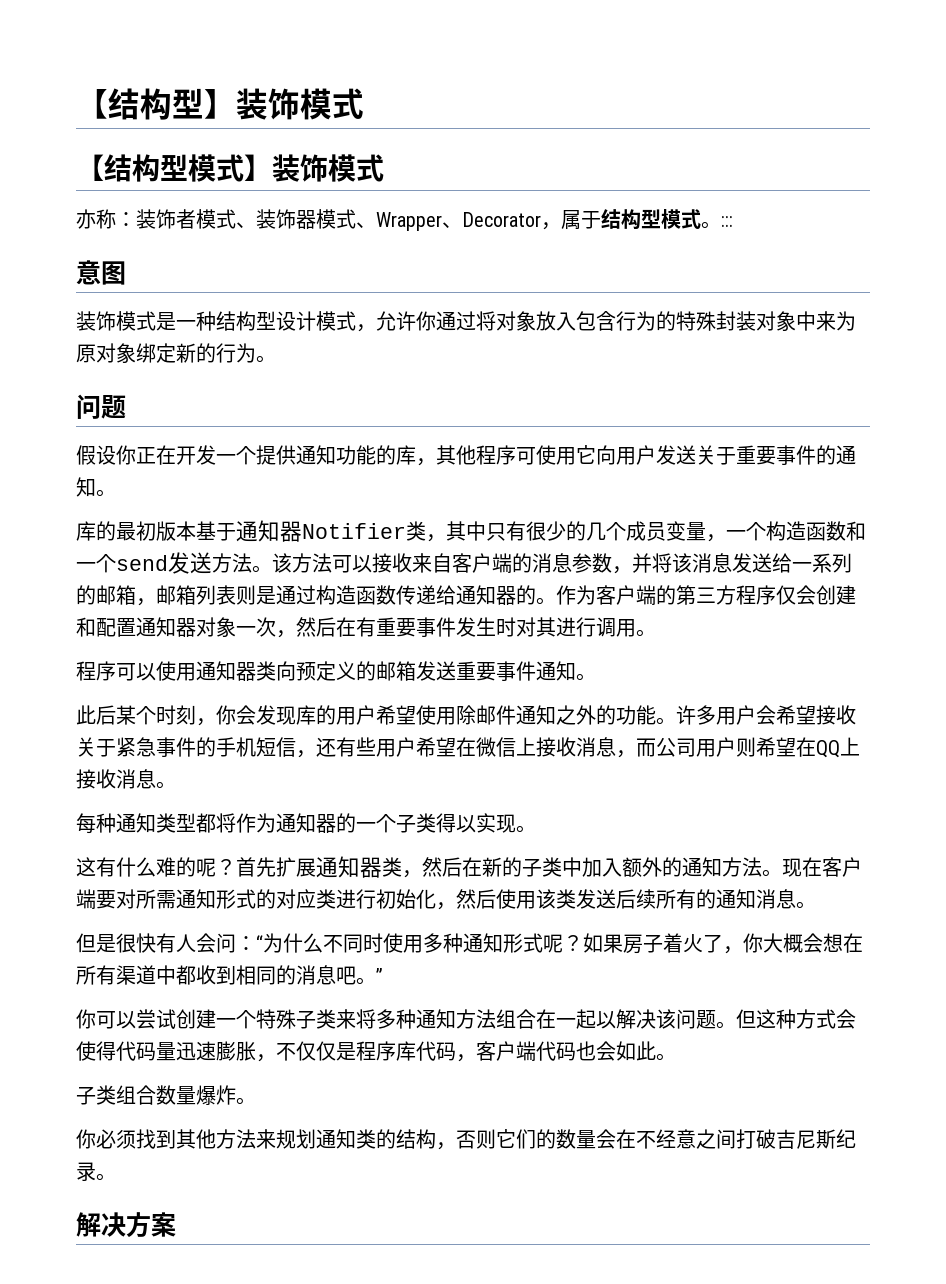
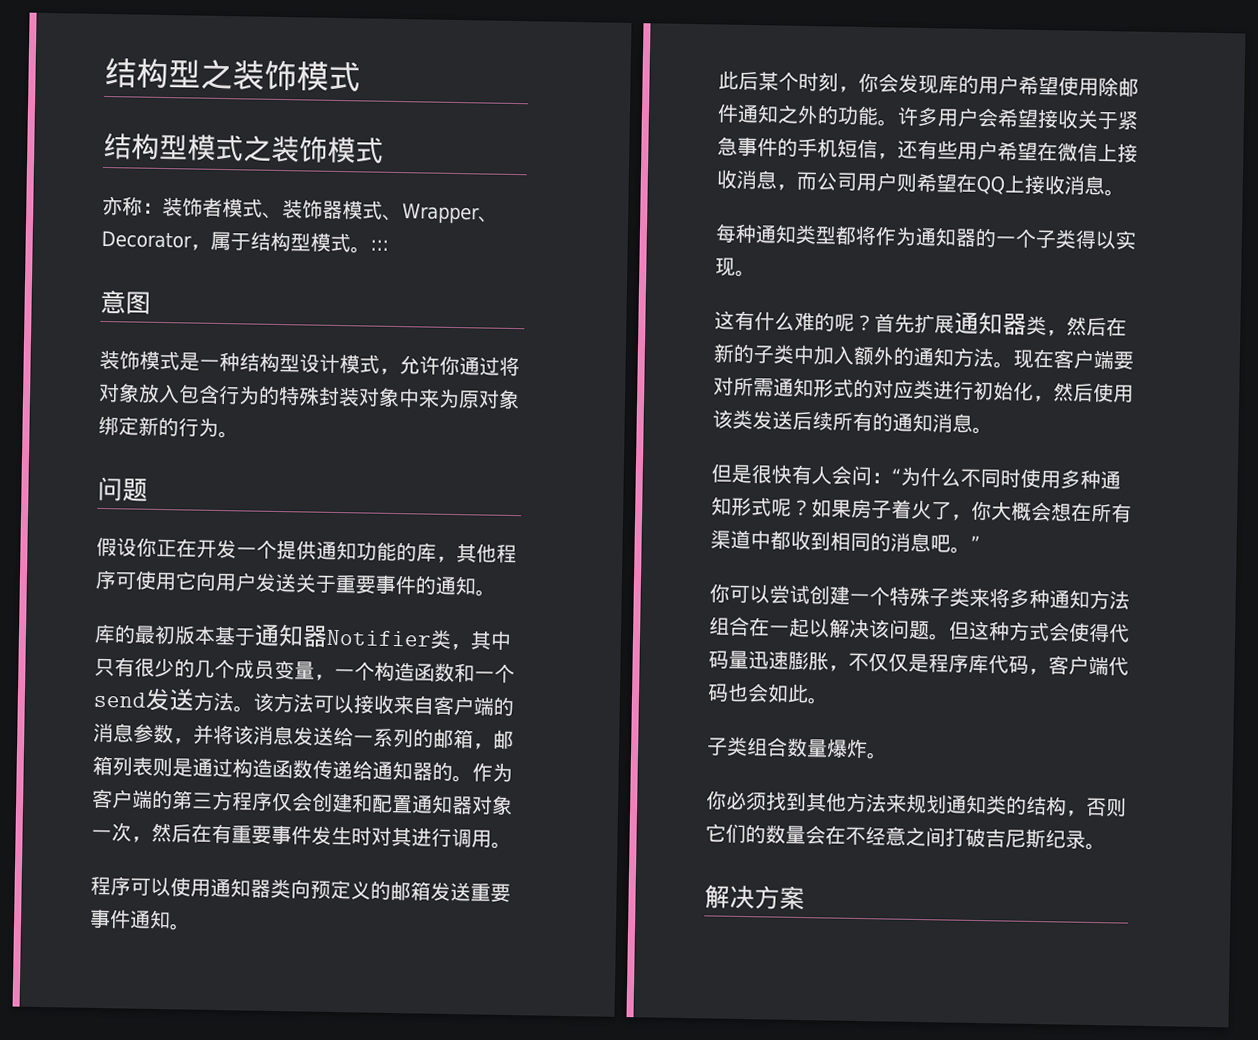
[76,88,364,120] [76,154,272,182] 【结构型】装饰模式 // 【结构型模式】 -> [104,57,361,92] [103,132,272,162] 结构型之装饰模式 // 结构型模式之

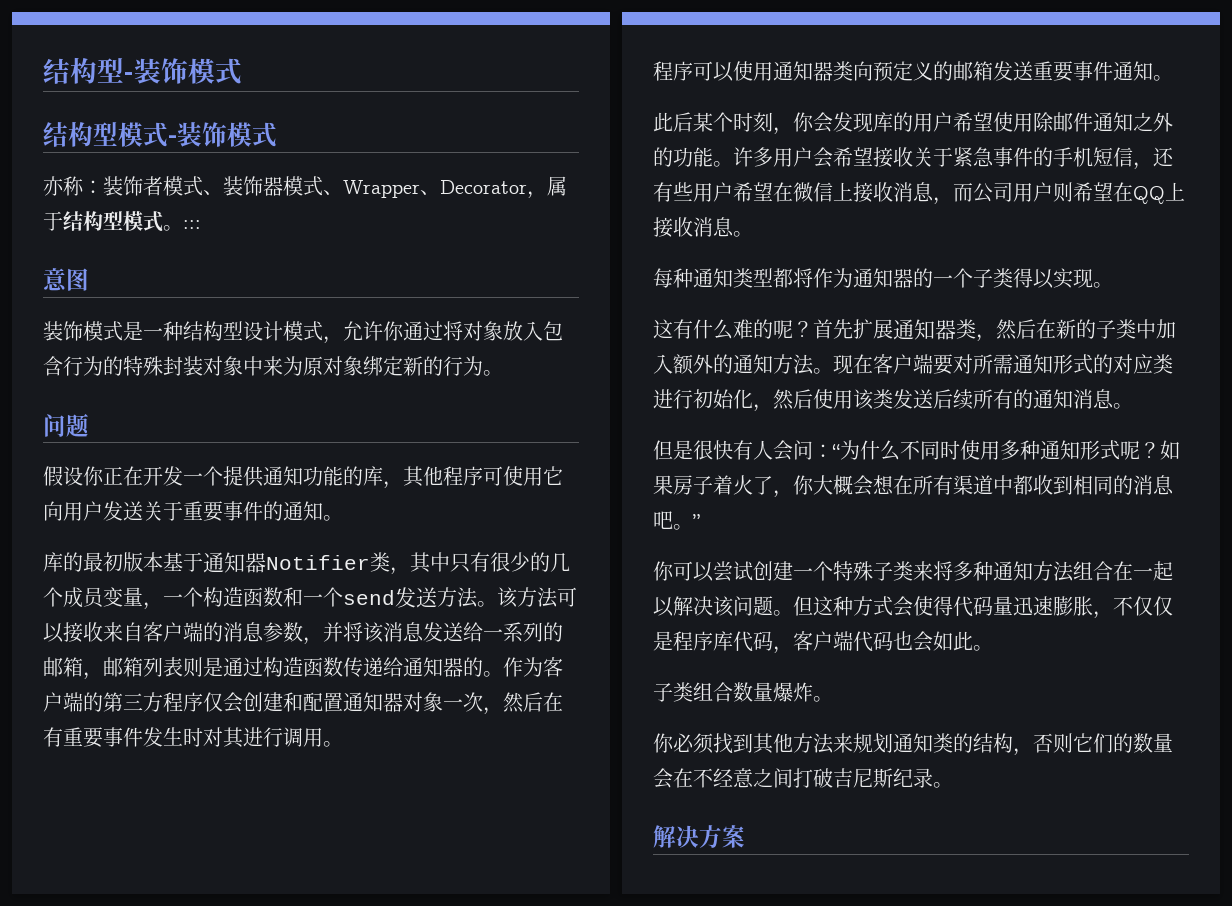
[104,57,233,90] 结构型之 -> [43,57,134,84] 结构型-
[243,135,272,162] 之 -> [168,135,177,144] -

